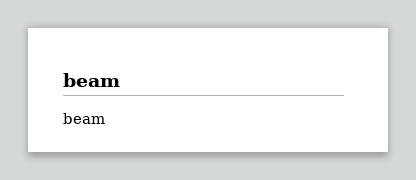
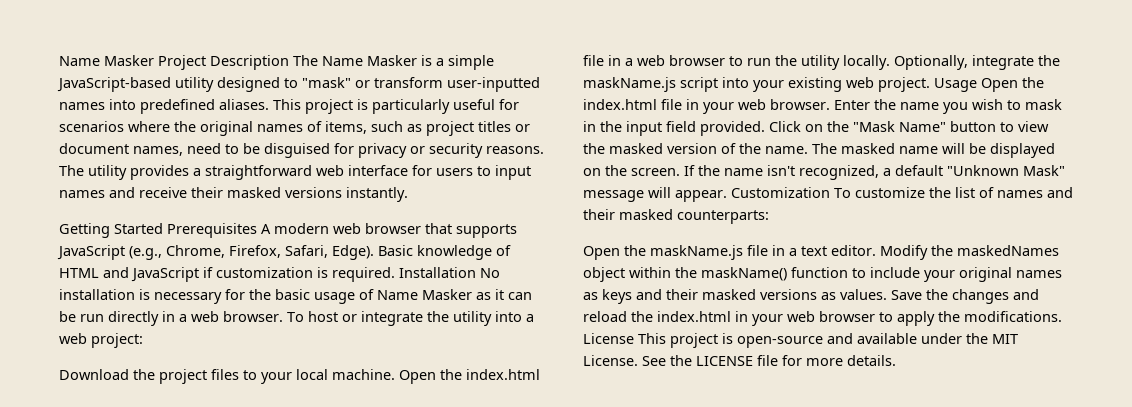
[63,73,120,87] [63,113,105,124] beam // beam -> [59,55,494,70] [57,77,540,92] [59,99,519,114] [59,121,530,136] [59,143,544,158] [59,165,531,180] [59,187,408,202] [59,223,517,238] [57,245,511,260] [59,267,500,282] [59,289,532,304] [59,311,534,326] [59,333,143,348] [59,369,540,384] [583,55,1060,70] [583,77,1044,92] [583,99,1062,114] [583,121,1049,136] [583,143,1055,158] [583,165,1065,180] [583,187,1073,202] [583,209,769,224] [583,245,1059,260] [583,267,1062,282] [583,289,1039,304] [583,311,1062,326] [583,333,1018,348] [583,355,896,366] Name Masker Project Description The Name Masker is a simple JavaScript-based utility designed to "mask" or transform user-inputted names into predefined aliases. This project is particularly useful for scenarios where the original names of items, such as project titles or document names, need to be disguised for privacy or security reasons. The utility provides a straightforward web interface for users to input names and receive their masked versions instantly. // Getting Started Prerequisites A modern web browser that supports JavaScript (e.g., Chrome, Firefox, Safari, Edge). Basic knowledge of HTML and JavaScript if customization is required. Installation No installation is necessary for the basic usage of Name Masker as it can be run directly in a web browser. To host or integrate the utility into a web project: // Download the project files to your local machine. Open the index.html file in a web browser to run the utility locally. Optionally, integrate the maskName.js script into your existing web project. Usage Open the index.html file in your web browser. Enter the name you wish to mask in the input field provided. Click on the "Mask Name" button to view the masked version of the name. The masked name will be displayed on the screen. If the name isn't recognized, a default "Unknown Mask" message will appear. Customization To customize the list of names and their masked counterparts: // Open the maskName.js file in a text editor. Modify the maskedNames object within the maskName() function to include your original names as keys and their masked versions as values. Save the changes and reload the index.html in your web browser to apply the modifications. License This project is open-source and available under the MIT License. See the LICENSE file for more details.

